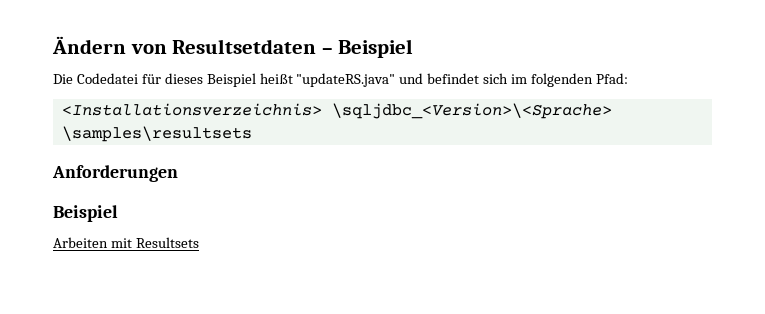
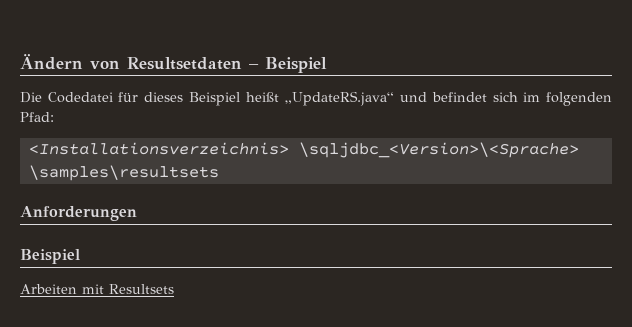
[296,73,396,87] "updateRS.java" -> [284,91,395,106] „UpdateRS.java“

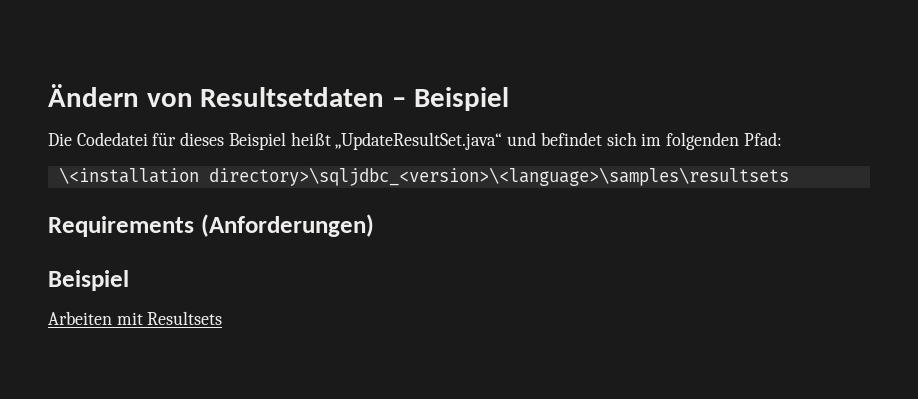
[284,91,395,106] „UpdateRS.java“ -> [335,132,503,150] „UpdateResultSet.java“
[28,142,579,158] [28,165,219,181] [20,206,137,221] <Installationsverzeichnis> \sqljdbc_<Version>\<Sprache> \samples\resultsets // Anforderungen -> [58,167,789,186] [48,214,374,237] \<installation directory>\sqljdbc_<version>\<language>\samples\resultsets // Requirements (Anforderungen)

